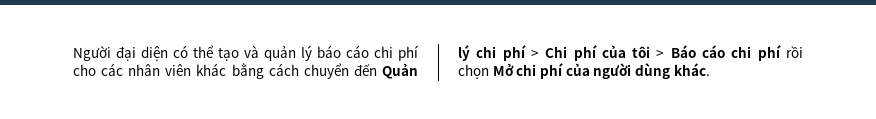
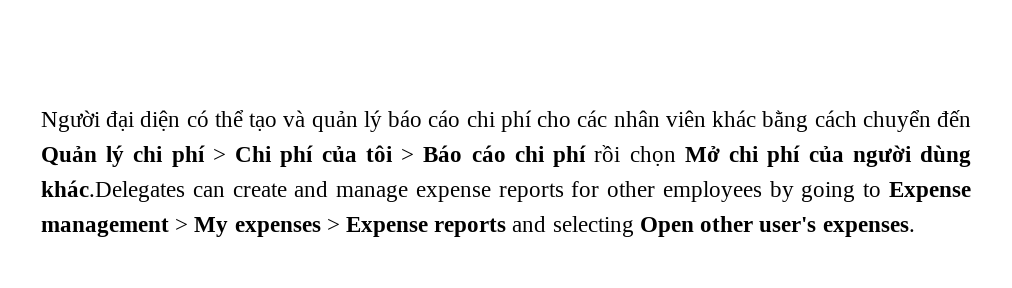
[673,63,710,76] khác. -> [41,180,971,202] [41,216,915,237] khác.Delegates can create and manage expense reports for other employees by going to Expense management > My expenses > Expense reports and selecting Open other user's expenses.

